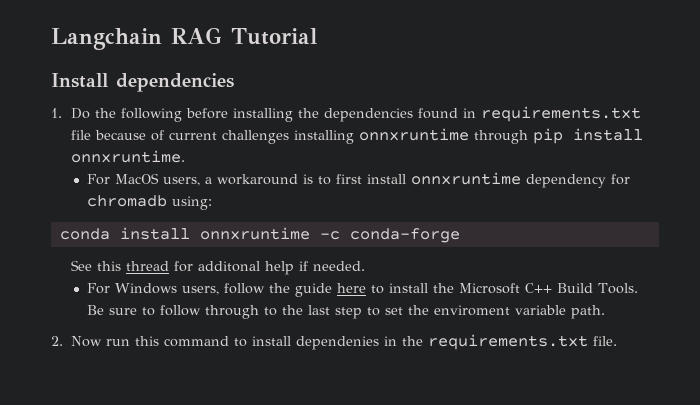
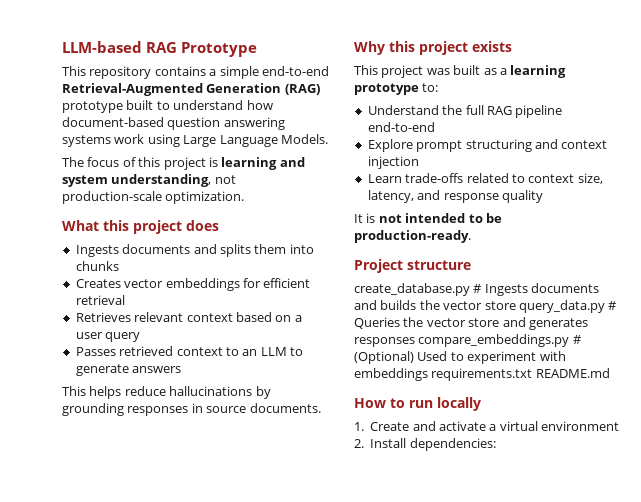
[51,27,317,50] [51,73,234,92] [51,106,641,122] [70,128,643,144] [70,150,185,163] [86,172,630,188] [86,195,212,210] [59,227,460,243] [70,260,365,275] [86,283,638,297] [86,305,605,319] [51,334,617,350] Langchain RAG Tutorial // Install dependencies // 1. Do the following before installing the dependencies found in requirements.txt file because of current challenges installing onnxruntime through pip install onnxruntime. // For MacOS users, a workaround is to first install onnxruntime dependency for chromadb using: // conda install onnxruntime -c conda-forge // See this thread for additonal help if needed. // For Windows users, follow the guide here to install the Microsoft C++ Build Tools. Be sure to follow through to the last step to set the enviroment variable path. // 2. Now run this command to install dependenies in the requirements.txt file. -> [62,41,257,57] [62,66,329,79] [62,83,320,96] [62,100,273,113] [62,117,285,130] [62,134,328,147] [62,157,305,170] [62,174,236,187] [62,191,245,204] [62,220,219,234] [75,244,314,257] [75,261,119,271] [75,278,311,291] [75,295,125,305] [75,312,302,322] [75,332,141,342] [75,346,303,356] [75,364,182,376] [62,386,271,399] [62,403,321,416] [354,41,512,55] [354,65,567,78] [354,83,439,95] [367,105,563,118] [367,122,435,132] [367,139,608,152] [367,156,419,169] [367,173,603,184] [367,190,543,203] [354,213,502,223] [354,230,471,243] [354,259,471,273] [354,283,600,296] [354,300,618,313] [354,317,588,330] [354,334,582,347] [354,351,566,364] [354,368,610,381] [354,397,481,411] [354,421,620,431] [354,438,496,451] LLM-based RAG Prototype // This repository contains a simple end-to-end Retrieval-Augmented Generation (RAG) prototype built to understand how document-based question answering systems work using Large Language Models. // The focus of this project is learning and system understanding, not production-scale optimization. // What this project does // Ingests documents and splits them into chunks // Creates vector embeddings for efficient retrieval // Retrieves relevant context based on a user query // Passes retrieved context to an LLM to generate answers // This helps reduce hallucinations by grounding responses in source documents. // Why this project exists // This project was built as a learning prototype to: // Understand the full RAG pipeline end-to-end // Explore prompt structuring and context injection // Learn trade-offs related to context size, latency, and response quality // It is not intended to be production-ready. // Project structure // create_database.py # Ingests documents and builds the vector store query_data.py # Queries the vector store and generates responses compare_embeddings.py # (Optional) Used to experiment with embeddings requirements.txt README.md // How to run locally // 1. Create and activate a virtual environment // 2. Install dependencies:

